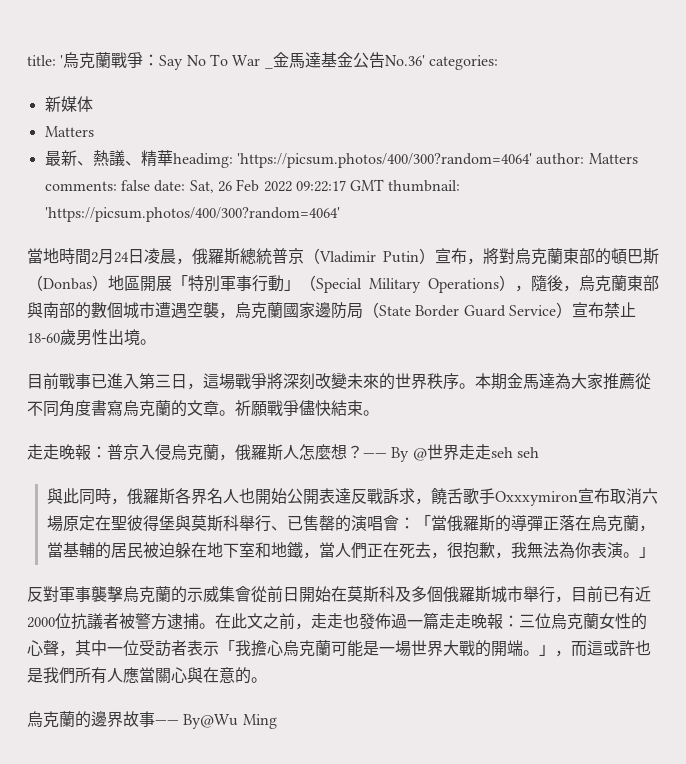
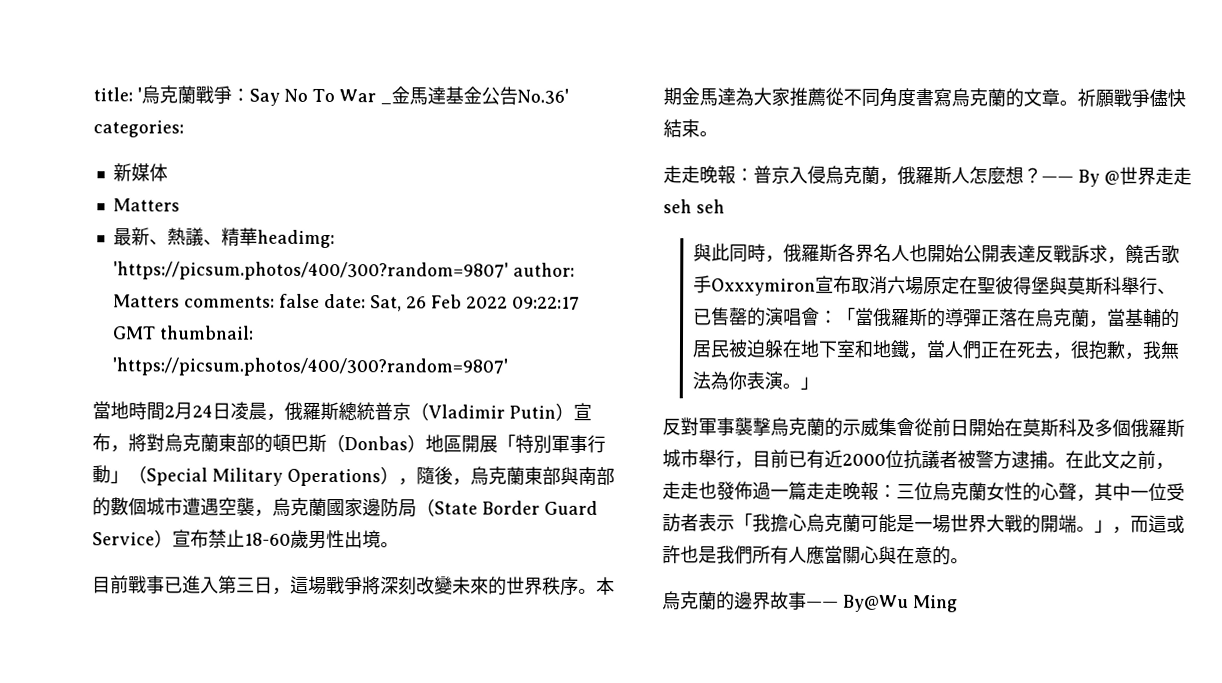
[236,153,532,168] 'https://picsum.photos/400/300?random=4064' -> [112,261,509,281] 'https://picsum.photos/400/300?random=9807'
[44,207,340,222] 'https://picsum.photos/400/300?random=4064' -> [111,357,508,377] 'https://picsum.photos/400/300?random=9807'

